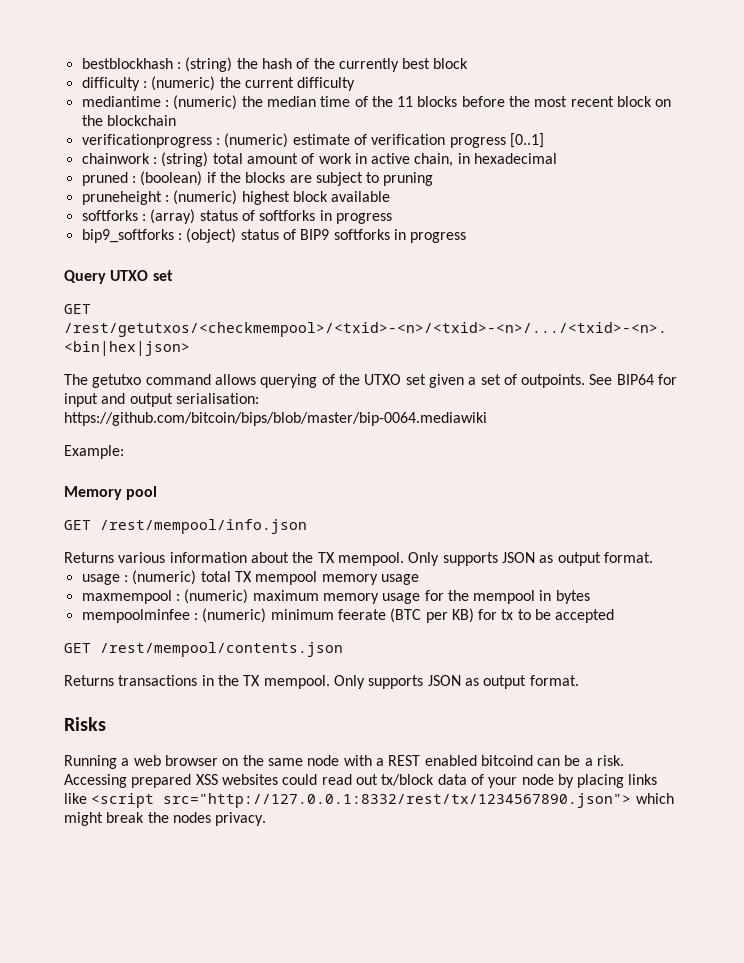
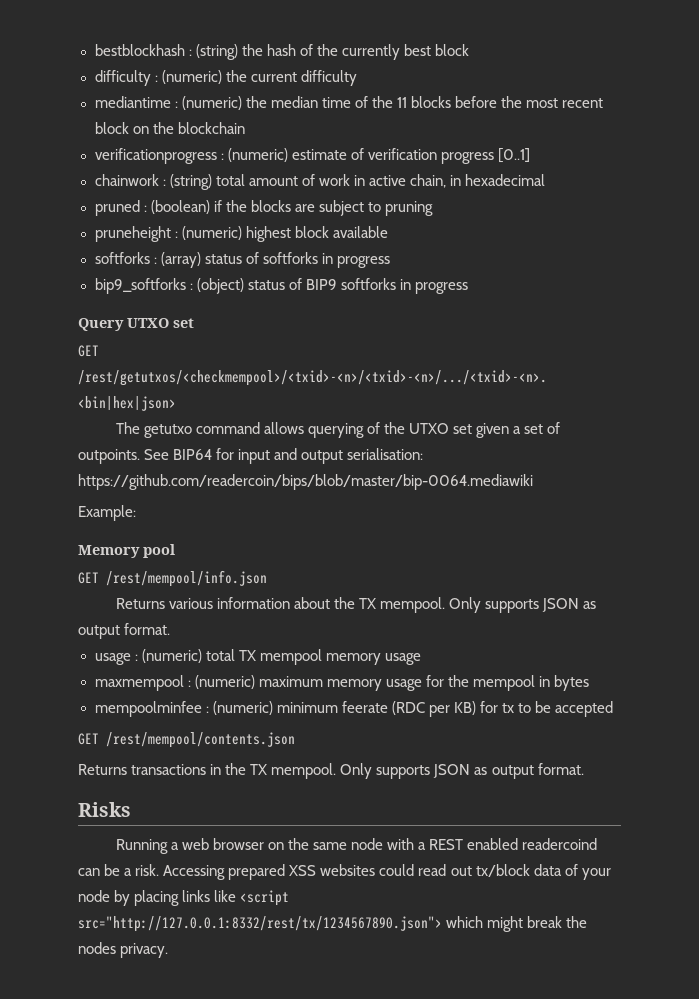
[64,412,487,426] https://github.com/bitcoin/bips/blob/master/bip-0064.mediawiki -> [78,474,533,490] https://github.com/readercoin/bips/blob/master/bip-0064.mediawiki
[390,608,422,623] (BTC -> [391,701,425,715] (RDC
[480,755,533,766] bitcoind -> [522,838,598,850] readercoind

